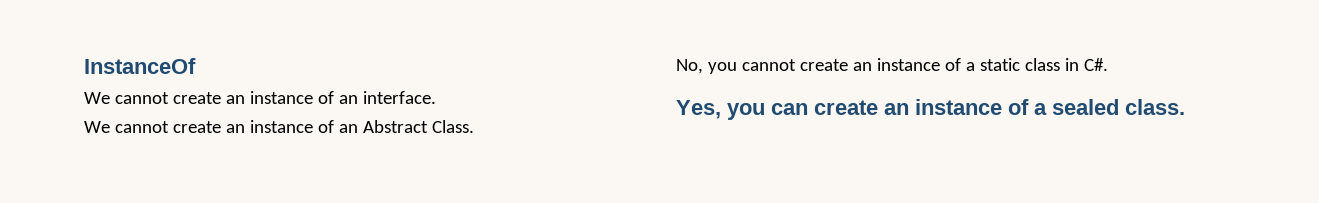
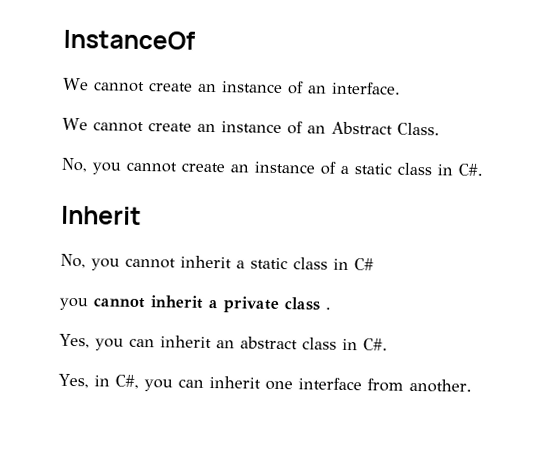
[676,99,1185,120] Yes, you can create an instance of a sealed class. -> [61,205,142,226] [60,253,374,271] [59,295,331,314] [59,333,388,351] [58,373,472,393] Inherit // No, you cannot inherit a static class in C# // you cannot inherit a private class . // Yes, you can inherit an abstract class in C#. // Yes, in C#, you can inherit one interface from another.

